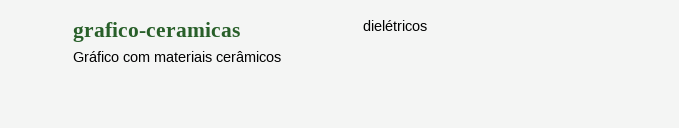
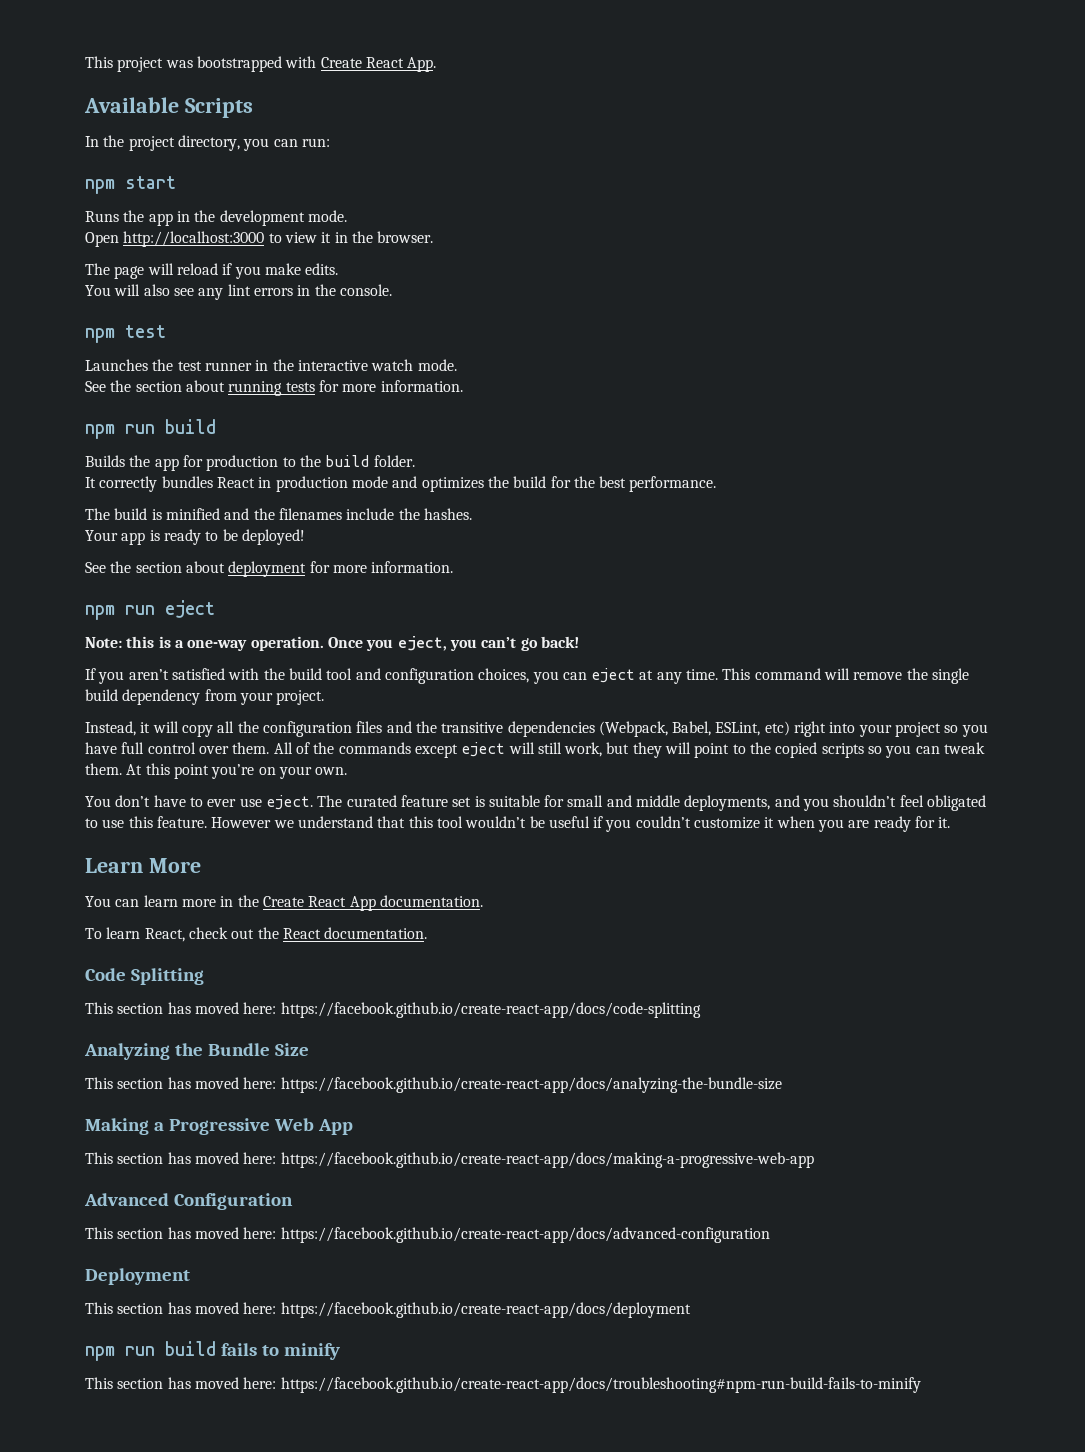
[73,22,240,42] [73,51,281,62] [363,20,427,31] grafico-ceramicas // Gráfico com materiais cerâmicos dielétricos -> [85,56,437,72] [84,97,253,118] [85,135,330,151] [85,176,176,194] [85,210,347,226] [85,231,434,247] [85,263,339,279] [85,284,392,300] [85,325,166,343] [85,359,457,371] [85,380,463,396] [85,419,216,439] [85,455,415,471] [85,476,717,492] [85,508,472,520] [85,529,305,545] [85,561,454,577] [85,600,215,620] [85,636,579,651] [85,668,970,684] [85,689,325,705] [85,721,988,737] [85,742,986,758] [85,763,348,779] [85,795,987,811] [85,816,951,832] [85,858,201,873] [85,895,483,911] [85,927,428,942] [85,968,204,985] [85,1002,701,1018] [84,1043,309,1060] [85,1077,782,1093] [85,1118,353,1135] [85,1152,814,1168] [84,1193,293,1210] [85,1227,770,1243] [85,1268,190,1285] [85,1302,691,1318] [85,1341,340,1361] [85,1377,921,1393] This project was bootstrapped with Create React App. // Available Scripts // In the project directory, you can run: // npm start // Runs the app in the development mode. // Open http://localhost:3000 to view it in the browser. // The page will reload if you make edits. // You will also see any lint errors in the console. // npm test // Launches the test runner in the interactive watch mode. // See the section about running tests for more information. // npm run build // Builds the app for production to the build folder. // It correctly bundles React in production mode and optimizes the build for the best performance. // The build is minified and the filenames include the hashes. // Your app is ready to be deployed! // See the section about deployment for more information. // npm run eject // Note: this is a one-way operation. Once you eject, you can’t go back! // If you aren’t satisfied with the build tool and configuration choices, you can eject at any time. This command will remove the single build dependency from your project. // Instead, it will copy all the configuration files and the transitive dependencies (Webpack, Babel, ESLint, etc) right into your project so you have full control over them. All of the commands except eject will still work, but they will point to the copied scripts so you can tweak them. At this point you’re on your own. // You don’t have to ever use eject. The curated feature set is suitable for small and middle deployments, and you shouldn’t feel obligated to use this feature. However we understand that this tool wouldn’t be useful if you couldn’t customize it when you are ready for it. // Learn More // You can learn more in the Create React App documentation. // To learn React, check out the React documentation. // Code Splitting // This section has moved here: https://facebook.github.io/create-react-app/docs/code-splitting // Analyzing the Bundle Size // This section has moved here: https://facebook.github.io/create-react-app/docs/analyzing-the-bundle-size // Making a Progressive Web App // This section has moved here: https://facebook.github.io/create-react-app/docs/making-a-progressive-web-app // Advanced Configuration // This section has moved here: https://facebook.github.io/create-react-app/docs/advanced-configuration // Deployment // This section has moved here: https://facebook.github.io/create-react-app/docs/deployment // npm run build fails to minify // This section has moved here: https://facebook.github.io/create-react-app/docs/troubleshooting#npm-run-build-fails-to-minify

